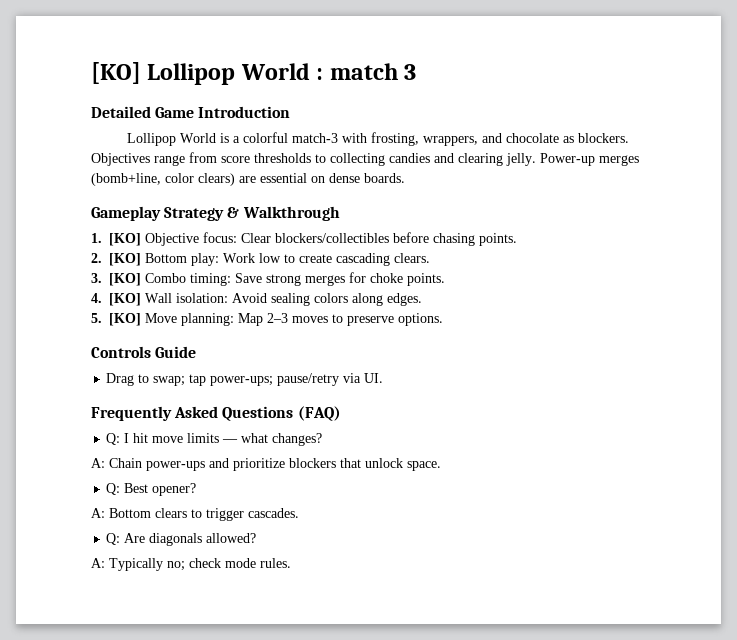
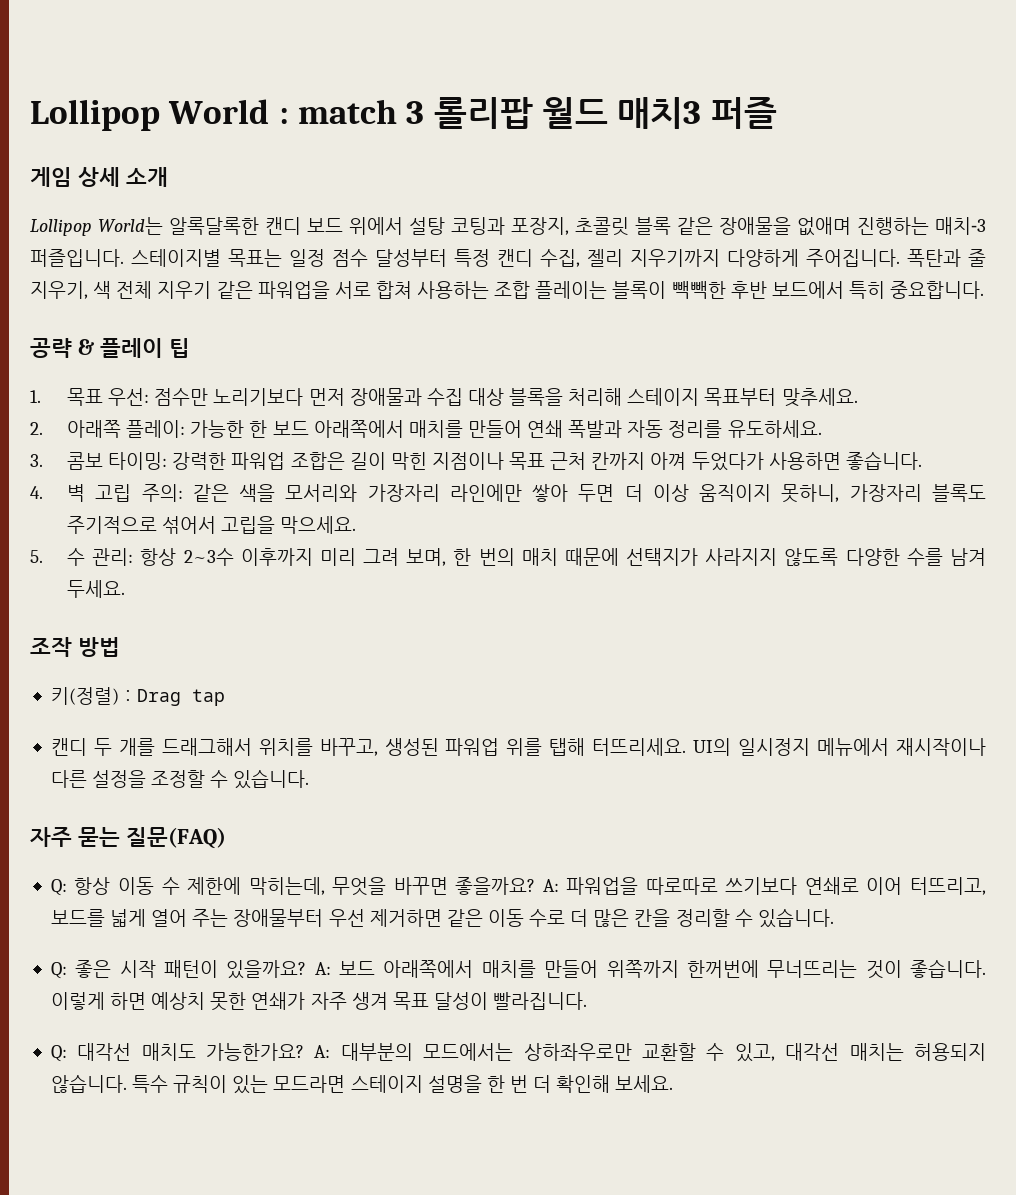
[91,62,141,84] [KO] -> (30, 115) none
[91,106,291,118] [127,132,630,146] [91,152,639,166] [91,173,405,186] [91,206,340,221] [91,232,517,246] [91,253,430,266] [91,272,445,286] [91,293,422,306] [91,313,443,326] [91,346,197,358] [106,373,384,386] [91,406,341,421] [106,433,323,446] [91,458,441,471] [106,483,197,496] [91,508,299,521] [106,533,257,546] [91,558,291,571] // Detailed Game Introduction // Lollipop World is a colorful match‑3 with frosting, wrappers, and chocolate as blockers. Objectives range from score thresholds to collecting candies and clearing jelly. Power‑up merges (bomb+line, color clears) are essential on dense boards. // Gameplay Strategy & Walkthrough // 1. [KO] Objective focus: Clear blockers/collectibles before chasing points. // 2. [KO] Bottom play: Work low to create cascading clears. // 3. [KO] Combo timing: Save strong merges for choke points. // 4. [KO] Wall isolation: Avoid sealing colors along edges. // 5. [KO] Move planning: Map 2–3 moves to preserve options. // Controls Guide // Drag to swap; tap power‑ups; pause/retry via UI. // Frequently Asked Questions (FAQ) // Q: I hit move limits — what changes? // A: Chain power‑ups and prioritize blockers that unlock space. // Q: Best opener? // A: Bottom clears to trigger cascades. // Q: Are diagonals allowed? // A: Typically no; check mode rules. -> [433,97,777,129] [30,167,168,187] [30,217,986,236] [30,249,986,267] [30,281,985,299] [30,338,190,358] [30,388,858,407] [30,420,822,438] [30,451,922,471] [30,484,986,503] [67,516,357,534] [30,548,986,566] [67,580,126,598] [30,637,120,657] [50,687,225,706] [50,738,987,756] [50,769,310,789] [30,827,226,849] [50,877,986,896] [50,908,834,928] [50,959,987,979] [50,992,588,1011] [50,1043,986,1062] [50,1074,674,1094] 롤리팝 월드 매치3 퍼즐 // 게임 상세 소개 // Lollipop World는 알록달록한 캔디 보드 위에서 설탕 코팅과 포장지, 초콜릿 블록 같은 장애물을 없애며 진행하는 매치‑3 퍼즐입니다. 스테이지별 목표는 일정 점수 달성부터 특정 캔디 수집, 젤리 지우기까지 다양하게 주어집니다. 폭탄과 줄 지우기, 색 전체 지우기 같은 파워업을 서로 합쳐 사용하는 조합 플레이는 블록이 빽빽한 후반 보드에서 특히 중요합니다. // 공략 & 플레이 팁 // 1. 목표 우선: 점수만 노리기보다 먼저 장애물과 수집 대상 블록을 처리해 스테이지 목표부터 맞추세요. // 2. 아래쪽 플레이: 가능한 한 보드 아래쪽에서 매치를 만들어 연쇄 폭발과 자동 정리를 유도하세요. // 3. 콤보 타이밍: 강력한 파워업 조합은 길이 막힌 지점이나 목표 근처 칸까지 아껴 두었다가 사용하면 좋습니다. // 4. 벽 고립 주의: 같은 색을 모서리와 가장자리 라인에만 쌓아 두면 더 이상 움직이지 못하니, 가장자리 블록도 주기적으로 섞어서 고립을 막으세요. // 5. 수 관리: 항상 2~3수 이후까지 미리 그려 보며, 한 번의 매치 때문에 선택지가 사라지지 않도록 다양한 수를 남겨 두세요. // 조작 방법 // 키(정렬)：Drag tap // 캔디 두 개를 드래그해서 위치를 바꾸고, 생성된 파워업 위를 탭해 터뜨리세요. UI의 일시정지 메뉴에서 재시작이나 다른 설정을 조정할 수 있습니다. // 자주 묻는 질문(FAQ) // Q: 항상 이동 수 제한에 막히는데, 무엇을 바꾸면 좋을까요? A: 파워업을 따로따로 쓰기보다 연쇄로 이어 터뜨리고, 보드를 넓게 열어 주는 장애물부터 우선 제거하면 같은 이동 수로 더 많은 칸을 정리할 수 있습니다. // Q: 좋은 시작 패턴이 있을까요? A: 보드 아래쪽에서 매치를 만들어 위쪽까지 한꺼번에 무너뜨리는 것이 좋습니다. 이렇게 하면 예상치 못한 연쇄가 자주 생겨 목표 달성이 빨라집니다. // Q: 대각선 매치도 가능한가요? A: 대부분의 모드에서는 상하좌우로만 교환할 수 있고, 대각선 매치는 허용되지 않습니다. 특수 규칙이 있는 모드라면 스테이지 설명을 한 번 더 확인해 보세요.

